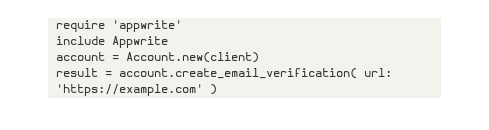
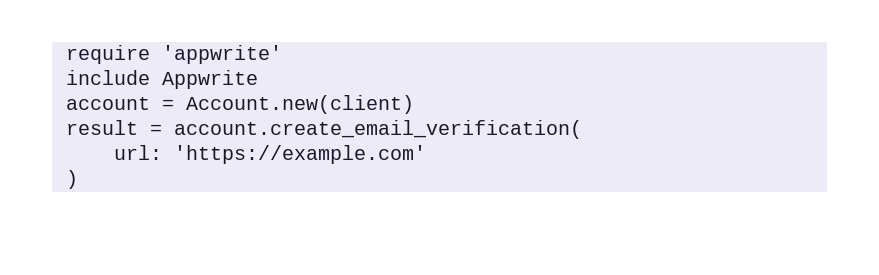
(357, 73) none -> (582, 129) //
(203, 90) none -> (426, 154) //

